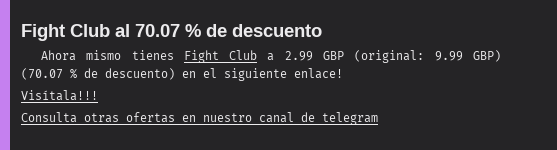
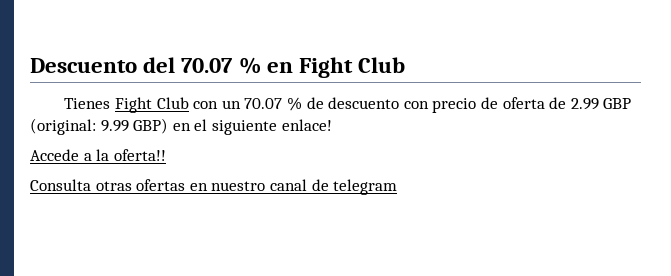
[21,24,322,41] [40,50,275,63] Fight Club al 70.07 % de descuento // Ahora mismo tienes Fight Club a -> [30,57,406,78] [64,97,567,113] Descuento del 70.07 % en Fight Club // Tienes Fight Club con un 70.07 % de descuento con precio de oferta de
[21,68,175,80] (70.07 % de descuento) -> (169, 126) none
[21,90,98,101] Visítala!!! -> [30,149,166,161] Accede a la oferta!!

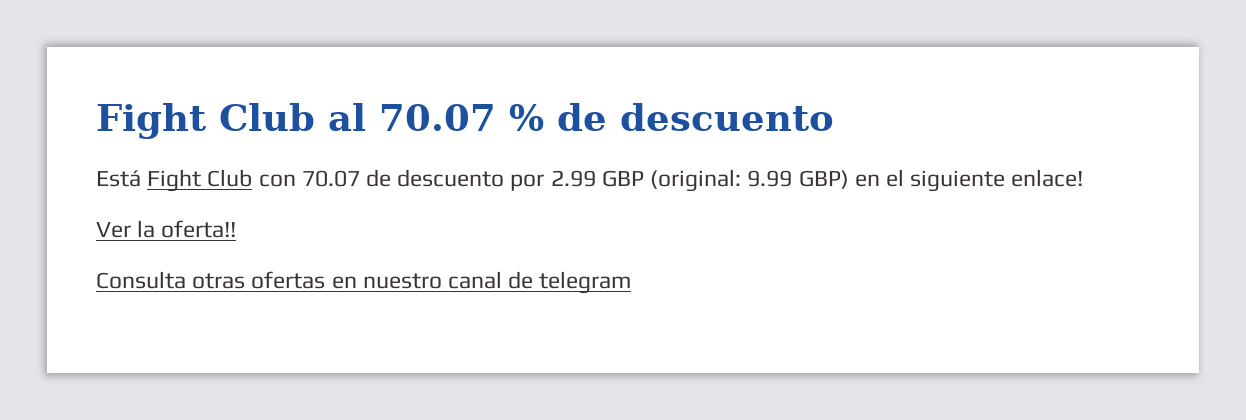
[30,57,406,78] [64,97,567,113] Descuento del 70.07 % en Fight Club // Tienes Fight Club con un 70.07 % de descuento con precio de oferta de -> [96,103,834,139] [96,169,545,192] Fight Club al 70.07 % de descuento // Está Fight Club con 70.07 de descuento por
[30,149,92,161] Accede a -> [96,222,131,238] Ver

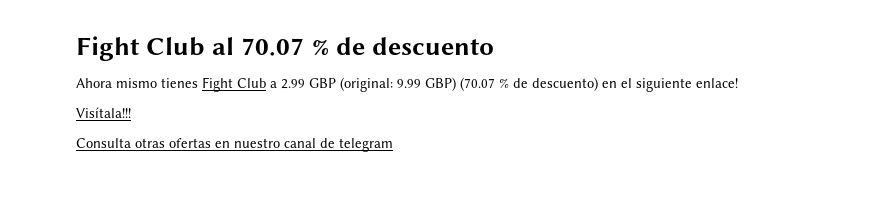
[96,169,545,192] Está Fight Club con 70.07 de descuento por -> [76,77,277,92] Ahora mismo tienes Fight Club a
(849, 179) none -> [460,77,598,91] (70.07 % de descuento)
[96,220,237,238] Ver la oferta!! -> [76,107,131,118] Visítala!!!

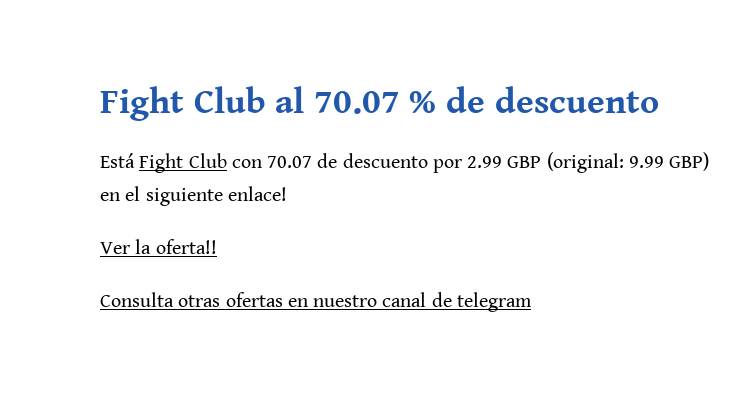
[76,77,277,92] Ahora mismo tienes Fight Club a -> [100,153,462,173] Está Fight Club con 70.07 de descuento por
[460,77,598,91] (70.07 % de descuento) -> (710, 161) none
[76,107,131,118] Visítala!!! -> [100,239,217,254] Ver la oferta!!

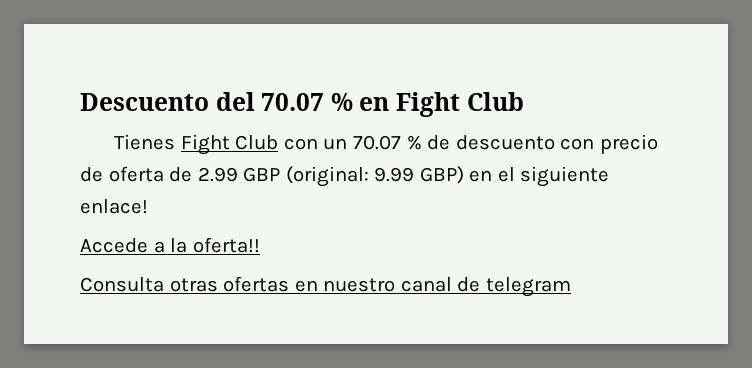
[100,86,659,121] [100,153,462,173] Fight Club al 70.07 % de descuento // Está Fight Club con 70.07 de descuento por -> [80,92,524,117] [114,134,658,155] [80,166,193,182] Descuento del 70.07 % en Fight Club // Tienes Fight Club con un 70.07 % de descuento con precio de oferta de
[100,242,130,254] Ver -> [80,238,165,253] Accede a

